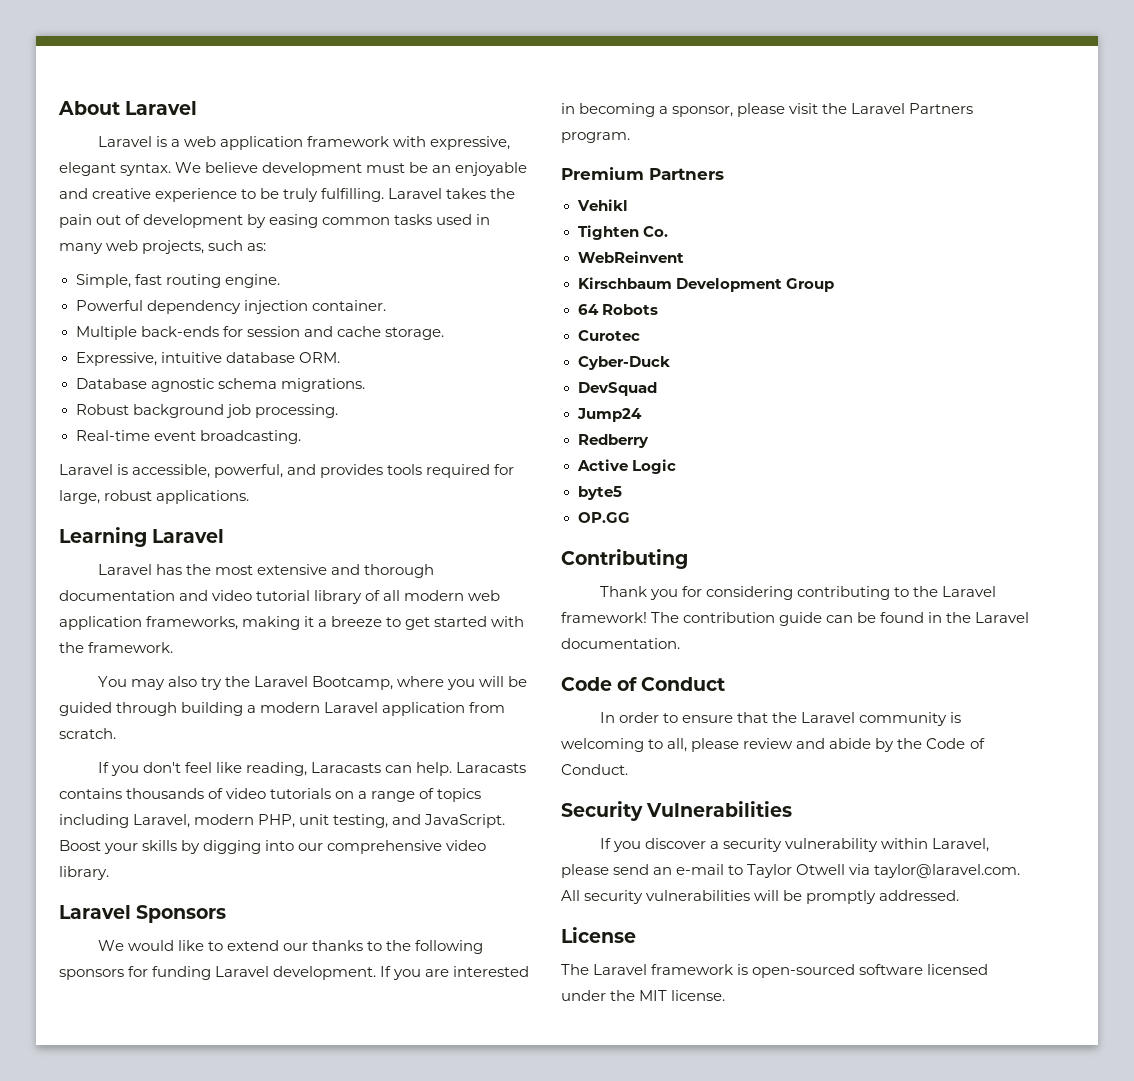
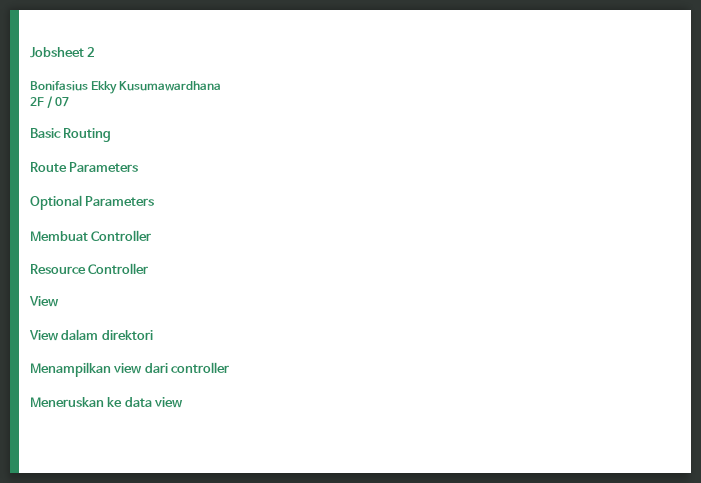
[58,101,198,115] [97,136,511,150] [59,162,528,176] [59,188,516,202] [59,214,491,228] [59,240,267,254] [75,274,280,288] [75,300,386,314] [75,326,444,340] [75,352,340,366] [75,378,365,392] [75,404,338,418] [75,430,301,444] [59,464,515,478] [59,490,250,504] [59,527,225,547] [97,564,435,578] [59,590,501,604] [59,616,525,630] [59,642,174,653] [97,676,528,690] [59,702,506,716] [59,728,116,739] [97,762,527,776] [59,788,482,802] [59,814,506,828] [59,840,487,854] [59,866,109,880] [59,905,227,923] [97,940,484,954] [59,966,530,980] [561,103,974,117] [561,132,630,143] [561,167,724,180] [576,199,628,211] [577,225,668,240] [577,251,684,263] [577,277,834,292] [577,304,658,315] [577,330,640,341] [577,356,670,370] [577,382,657,396] [576,408,642,422] [577,434,649,448] [576,459,676,474] [577,486,622,500] [577,512,630,523] [561,549,688,569] [599,586,997,600] [561,612,1030,626] [561,638,680,649] [561,677,726,691] [599,712,962,726] [561,738,985,752] [561,764,628,775] [561,801,793,821] [599,838,990,852] [561,864,1021,878] [561,890,960,904] [561,927,636,943] [561,964,989,978] [561,990,726,1001] About Laravel // Laravel is a web application framework with expressive, elegant syntax. We believe development must be an enjoyable and creative experience to be truly fulfilling. Laravel takes the pain out of development by easing common tasks used in many web projects, such as: // Simple, fast routing engine. // Powerful dependency injection container. // Multiple back-ends for session and cache storage. // Expressive, intuitive database ORM. // Database agnostic schema migrations. // Robust background job processing. // Real-time event broadcasting. // Laravel is accessible, powerful, and provides tools required for large, robust applications. // Learning Laravel // Laravel has the most extensive and thorough documentation and video tutorial library of all modern web application frameworks, making it a breeze to get started with the framework. // You may also try the Laravel Bootcamp, where you will be guided through building a modern Laravel application from scratch. // If you don't feel like reading, Laracasts can help. Laracasts contains thousands of video tutorials on a range of topics including Laravel, modern PHP, unit testing, and JavaScript. Boost your skills by digging into our comprehensive video library. // Laravel Sponsors // We would like to extend our thanks to the following sponsors for funding Laravel development. If you are interested in becoming a sponsor, please visit the Laravel Partners program. // Premium Partners // Vehikl // Tighten Co. // WebReinvent // Kirschbaum Development Group // 64 Robots // Curotec // Cyber-Duck // DevSquad // Jump24 // Redberry // Active Logic // byte5 // OP.GG // Contributing // Thank you for considering contributing to the Laravel framework! The contribution guide can be found in the Laravel documentation. // Code of Conduct // In order to ensure that the Laravel community is welcoming to all, please review and abide by the Code of Conduct. // Security Vulnerabilities // If you discover a security vulnerability within Laravel, please send an e-mail to Taylor Otwell via taylor@laravel.com. All security vulnerabilities will be promptly addressed. // License // The Laravel framework is open-sourced software licensed under the MIT license. -> [30,47,96,58] [30,81,222,94] [30,96,70,108] [30,128,112,142] [30,162,139,172] [30,195,155,210] [30,230,152,241] [30,263,149,274] [29,296,59,307] [29,329,153,341] [30,362,230,377] [30,397,184,408] Jobsheet 2 // Bonifasius Ekky Kusumawardhana // 2F / 07 // Basic Routing // Route Parameters // Optional Parameters // Membuat Controller // Resource Controller // View // View dalam direktori // Menampilkan view dari controller // Meneruskan ke data view

